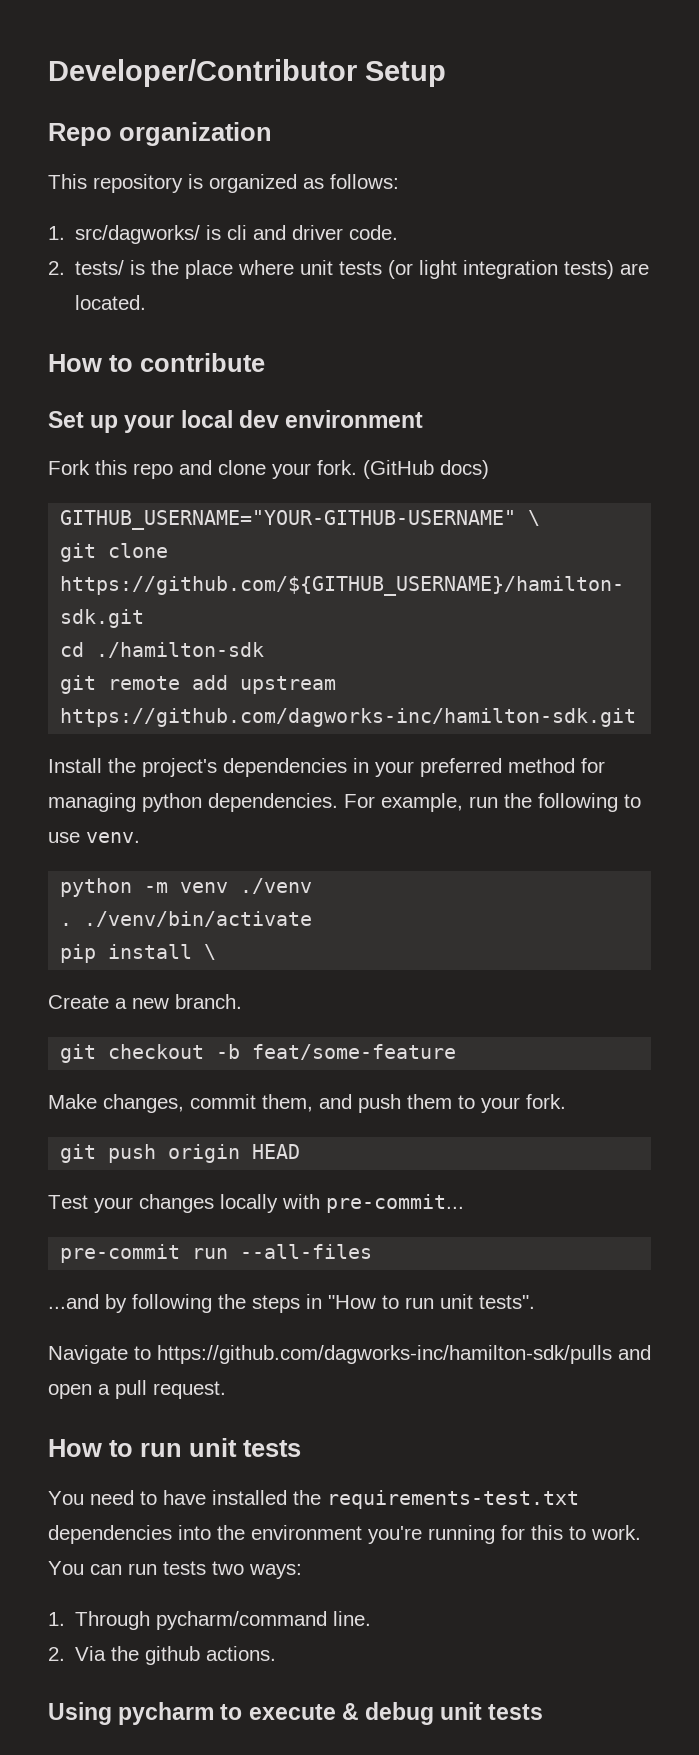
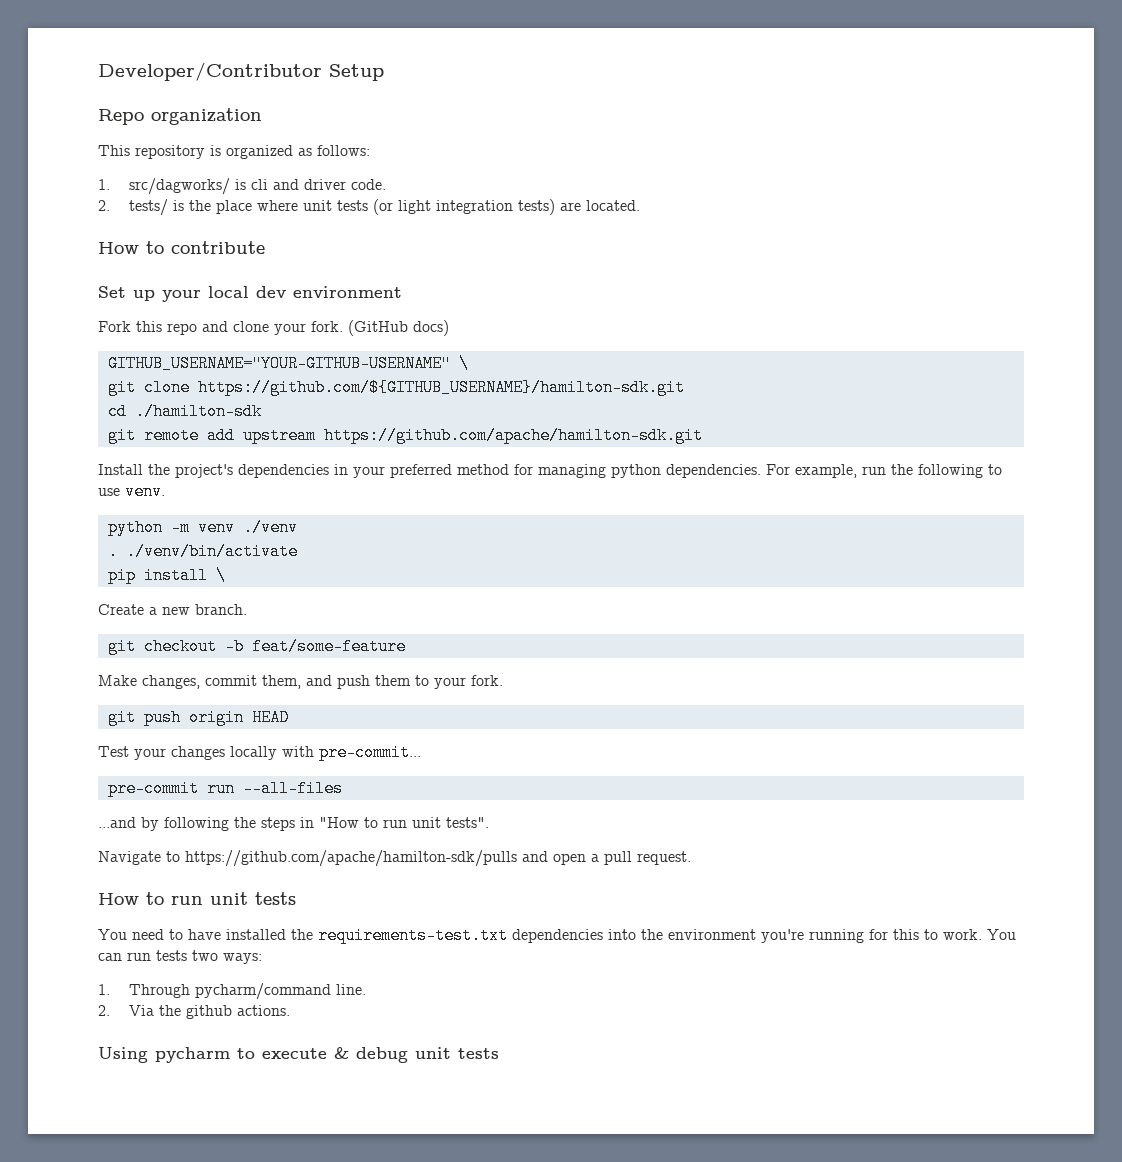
[60,708,637,727] https://github.com/dagworks-inc/hamilton-sdk.git -> [323,427,703,444] https://github.com/apache/hamilton-sdk.git
[157,1345,612,1364] https://github.com/dagworks-inc/hamilton-sdk/pulls -> [185,850,517,867] https://github.com/apache/hamilton-sdk/pulls

